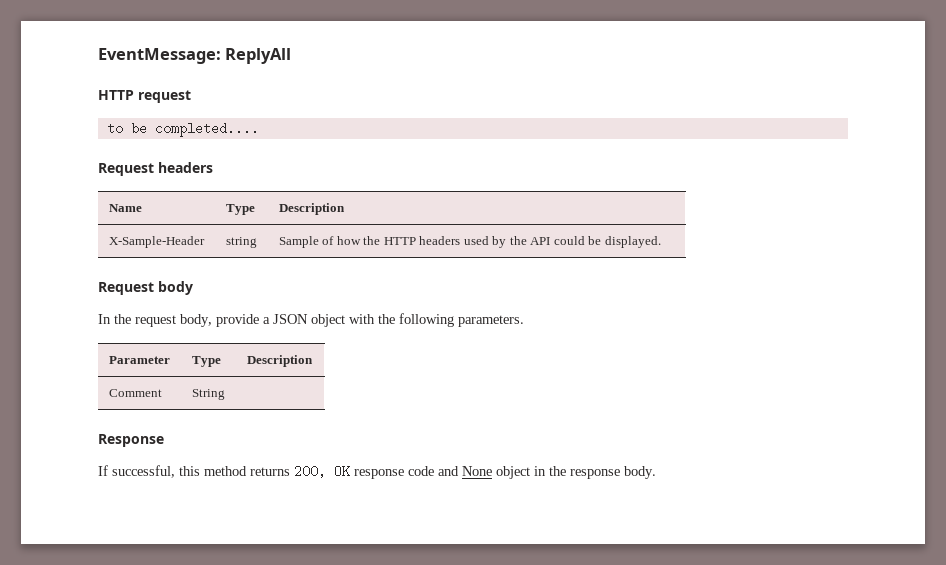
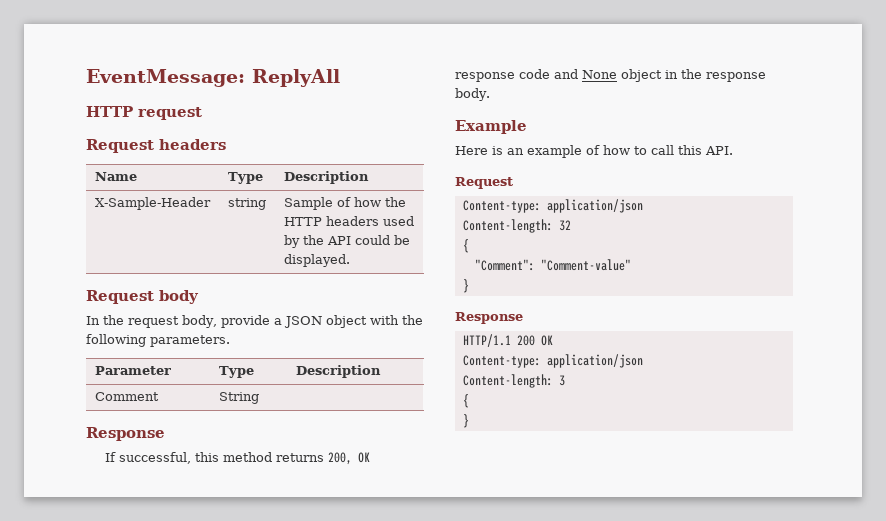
[106,122,259,137] // to be completed.... -> (202, 113) none
(656, 472) none -> [455,120,527,134] [455,145,733,158] [455,177,513,189] [462,199,643,213] [462,219,571,233] [462,239,469,253] [474,259,631,271] [462,279,469,293] [455,312,523,324] [462,334,553,347] [462,354,643,368] [462,374,565,388] [462,394,469,408] [462,414,469,428] // Example // Here is an example of how to call this API. // Request // Content-type: application/json // Content-length: 32 // { // "Comment": "Comment-value" // } // Response // HTTP/1.1 200 OK // Content-type: application/json // Content-length: 3 // { // }

